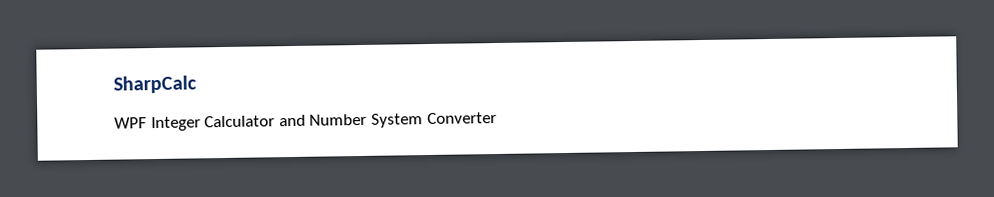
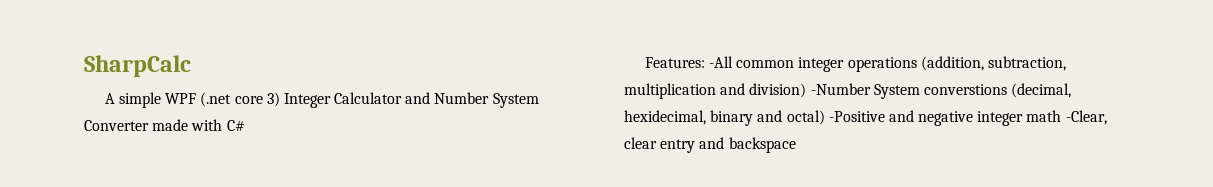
[114,117,147,129] WPF -> [104,92,280,108] A simple WPF (.net core 3)
(497, 118) none -> [152,119,245,131] [644,56,1066,72] [624,83,1072,99] [624,110,1107,126] [624,137,796,153] made with C# // Features: -All common integer operations (addition, subtraction, multiplication and division) -Number System converstions (decimal, hexidecimal, binary and octal) -Positive and negative integer math -Clear, clear entry and backspace

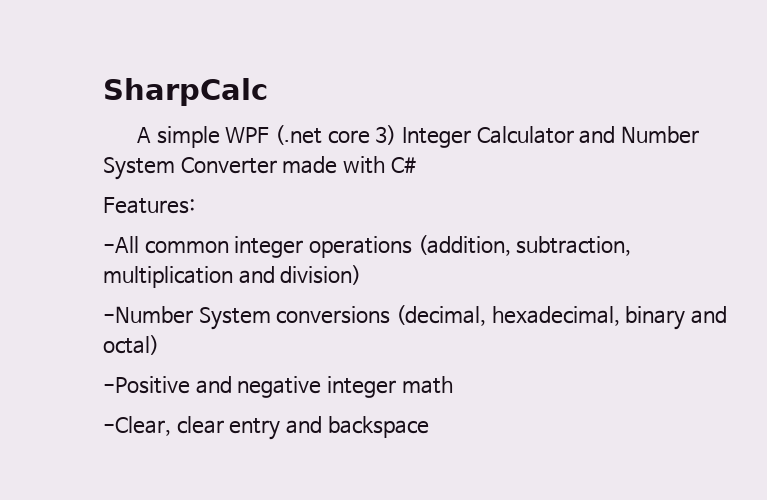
(705, 62) none -> (195, 205) //
(807, 90) none -> (362, 275) //
[923,83,1072,98] [624,110,706,125] converstions (decimal, hexidecimal, -> [276,305,620,326] conversions (decimal, hexadecimal,
(825, 117) none -> (159, 345) //
(1062, 116) none -> (453, 385) //

